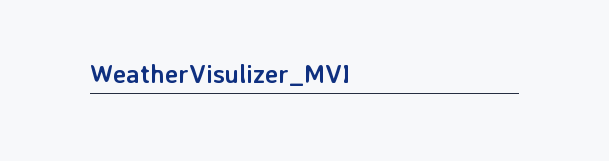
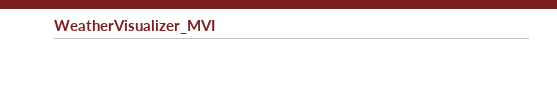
[90,64,350,86] WeatherVisulizer_MVI -> [54,20,215,34] WeatherVisualizer_MVI

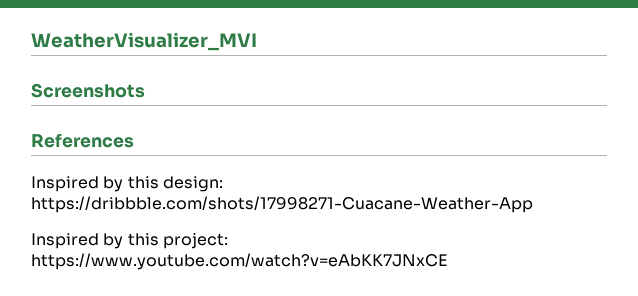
(215, 27) none -> [31,83,145,98] [31,134,134,148] [31,176,223,192] [31,196,533,213] [31,233,228,249] [31,253,448,270] // Screenshots // References // Inspired by this design: https://dribbble.com/shots/17998271-Cuacane-Weather-App // Inspired by this project: https://www.youtube.com/watch?v=eAbKK7JNxCE

